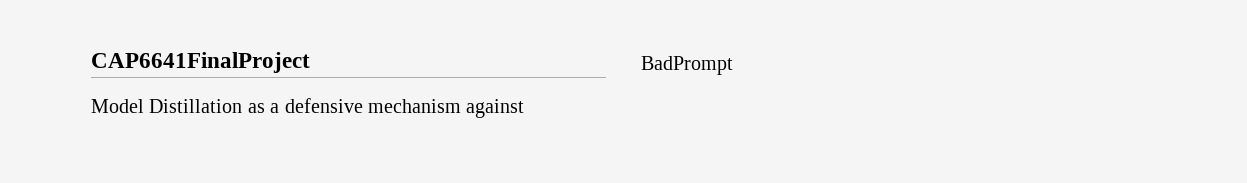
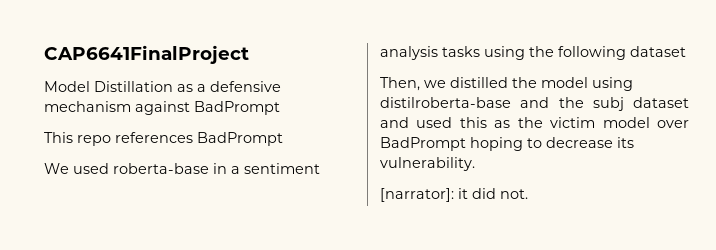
(733, 65) none -> [44,132,283,146] [44,163,320,174] [380,46,686,60] [380,77,633,91] [380,97,689,111] [380,117,689,128] [380,137,634,151] [380,157,475,171] [380,188,528,202] // This repo references BadPrompt // We used roberta-base in a sentiment analysis tasks using the following dataset // Then, we distilled the model using distilroberta-base and the subj dataset and used this as the victim model over BadPrompt hoping to decrease its vulnerability. // [narrator]: it did not.

